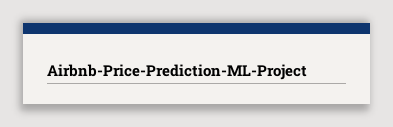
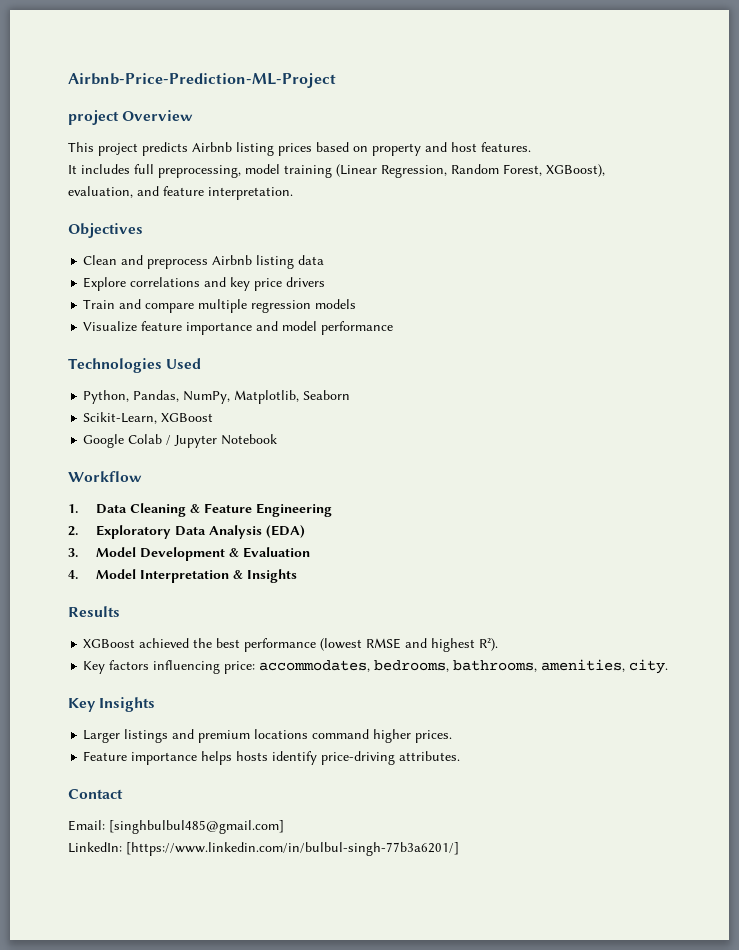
(307, 72) none -> [68,110,194,125] [68,142,531,156] [68,164,605,178] [68,186,293,200] [68,223,143,238] [83,255,325,269] [83,277,326,291] [83,299,357,313] [83,321,394,335] [68,358,202,373] [83,390,351,404] [83,412,214,424] [83,434,278,448] [68,471,142,482] [68,503,332,517] [68,525,305,539] [68,547,310,561] [68,569,297,583] [68,606,120,617] [83,638,499,652] [83,659,669,674] [68,697,156,712] [83,729,453,743] [83,751,461,765] [68,789,123,799] [68,820,284,834] [68,842,459,856] // project Overview // This project predicts Airbnb listing prices based on property and host features. // It includes full preprocessing, model training (Linear Regression, Random Forest, XGBoost), evaluation, and feature interpretation. // Objectives // Clean and preprocess Airbnb listing data // Explore correlations and key price drivers // Train and compare multiple regression models // Visualize feature importance and model performance // Technologies Used // Python, Pandas, NumPy, Matplotlib, Seaborn // Scikit-Learn, XGBoost // Google Colab / Jupyter Notebook // Workflow // 1. Data Cleaning & Feature Engineering // 2. Exploratory Data Analysis (EDA) // 3. Model Development & Evaluation // 4. Model Interpretation & Insights // Results // XGBoost achieved the best performance (lowest RMSE and highest R²). // Key factors influencing price: accommodates, bedrooms, bathrooms, amenities, city. // Key Insights // Larger listings and premium locations command higher prices. // Feature importance helps hosts identify price-driving attributes. // Contact // Email: [singhbulbul485@gmail.com] // LinkedIn: [https://www.linkedin.com/in/bulbul-singh-77b3a6201/]

